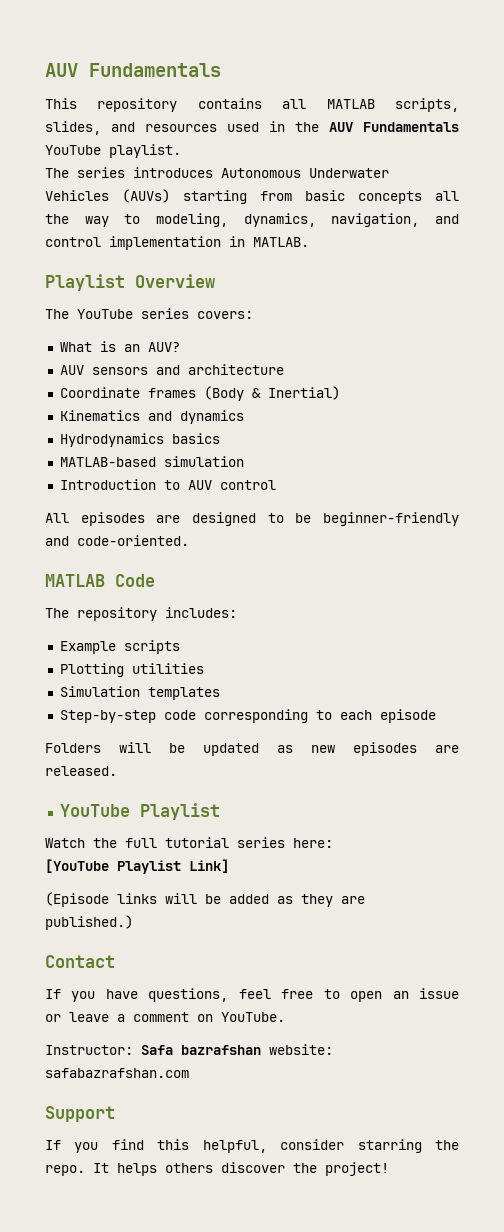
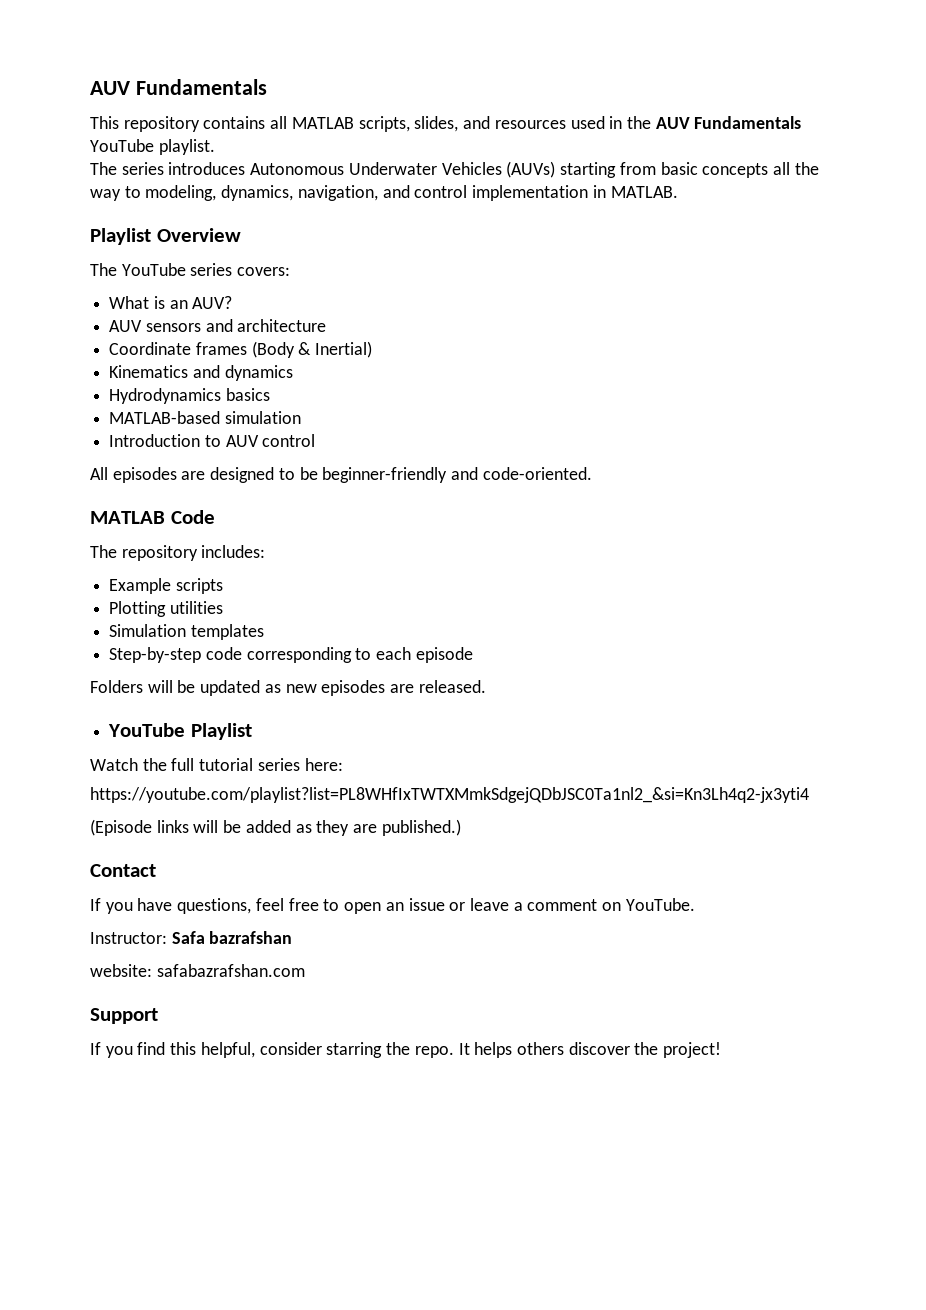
[45,859,229,874] [YouTube Playlist Link] -> [90,787,809,803] https://youtube.com/playlist?list=PL8WHfIxTWTXMmkSdgejQDbJSC0Ta1nl2_&si=Kn3Lh4q2-jx3yti4
(261, 1050) none -> (293, 937) //

